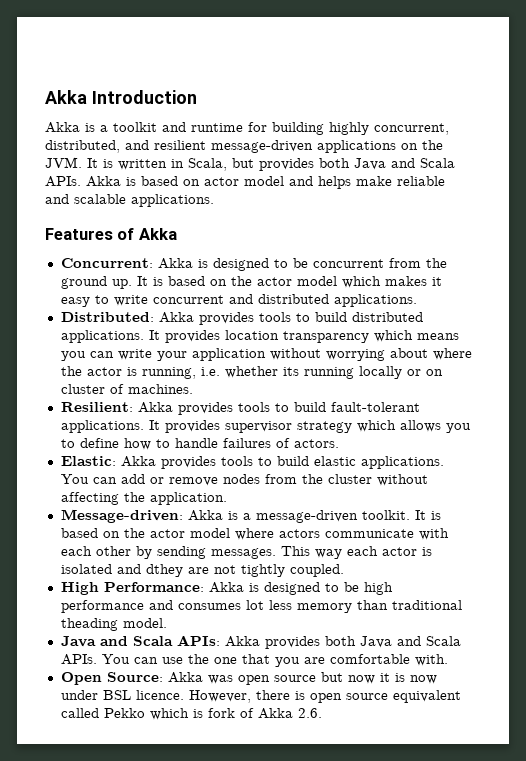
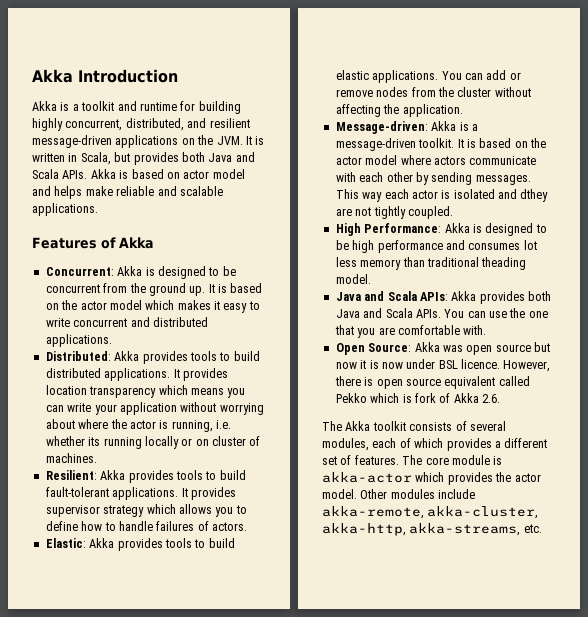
(322, 713) none -> [322,421,506,431] [322,438,548,451] [322,455,503,465] [322,472,541,485] [322,489,476,499] [322,506,539,519] [322,523,542,536] // The Akka toolkit consists of several modules, each of which provides a different set of features. The core module is akka-actor which provides the actor model. Other modules include akka-remote, akka-cluster, akka-http, akka-streams, etc.

